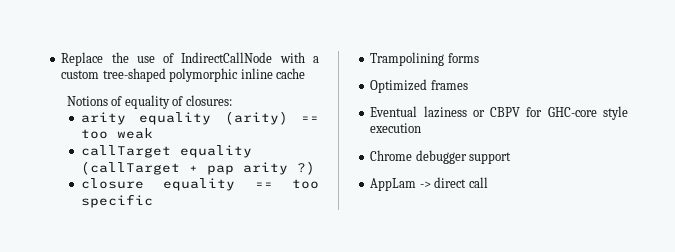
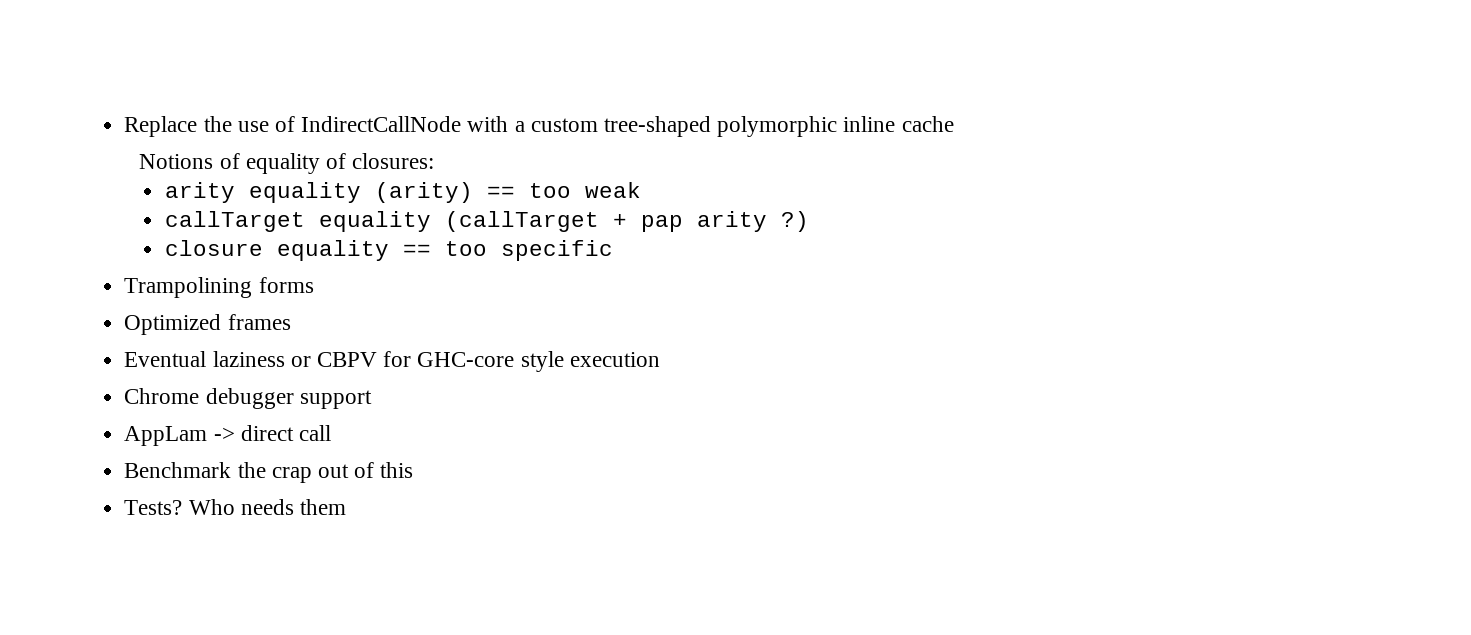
(488, 182) none -> [124,462,414,483] [124,499,346,515] // Benchmark the crap out of this // Tests? Who needs them

